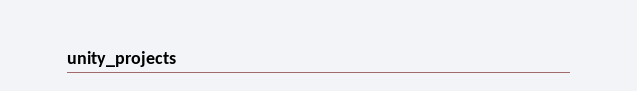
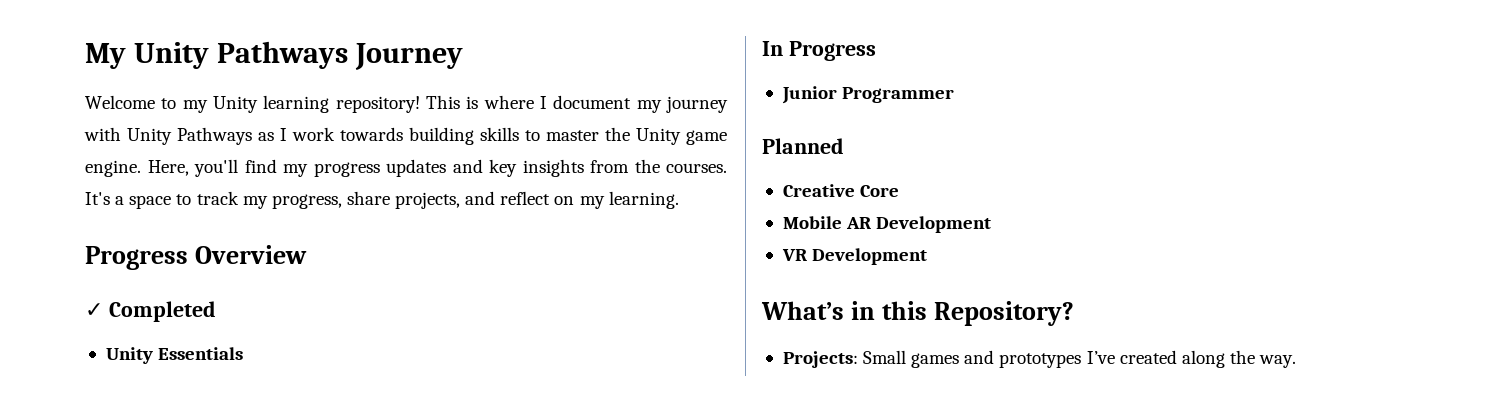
[67,51,176,67] unity_projects -> [85,41,463,70] [85,95,728,113] [84,127,727,145] [85,159,727,177] [85,191,679,209] [85,245,307,270] [85,301,216,322] [105,347,244,364] [762,41,876,61] [781,86,955,104] [762,138,844,154] [782,184,900,197] [782,216,992,233] [781,248,928,265] [761,301,1074,326] [782,350,1297,368] My Unity Pathways Journey // Welcome to my Unity learning repository! This is where I document my journey with Unity Pathways as I work towards building skills to master the Unity game engine. Here, you'll find my progress updates and key insights from the courses. It's a space to track my progress, share projects, and reflect on my learning. // Progress Overview // ✓ Completed // Unity Essentials // In Progress // Junior Programmer // Planned // Creative Core // Mobile AR Development // VR Development // What’s in this Repository? // Projects: Small games and prototypes I’ve created along the way.

